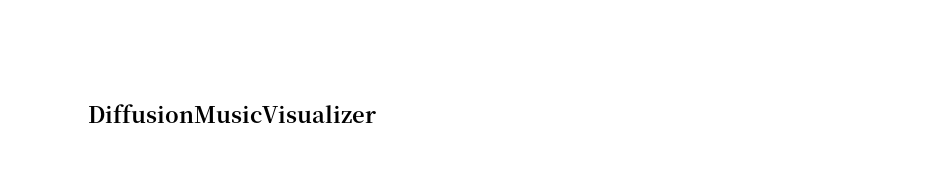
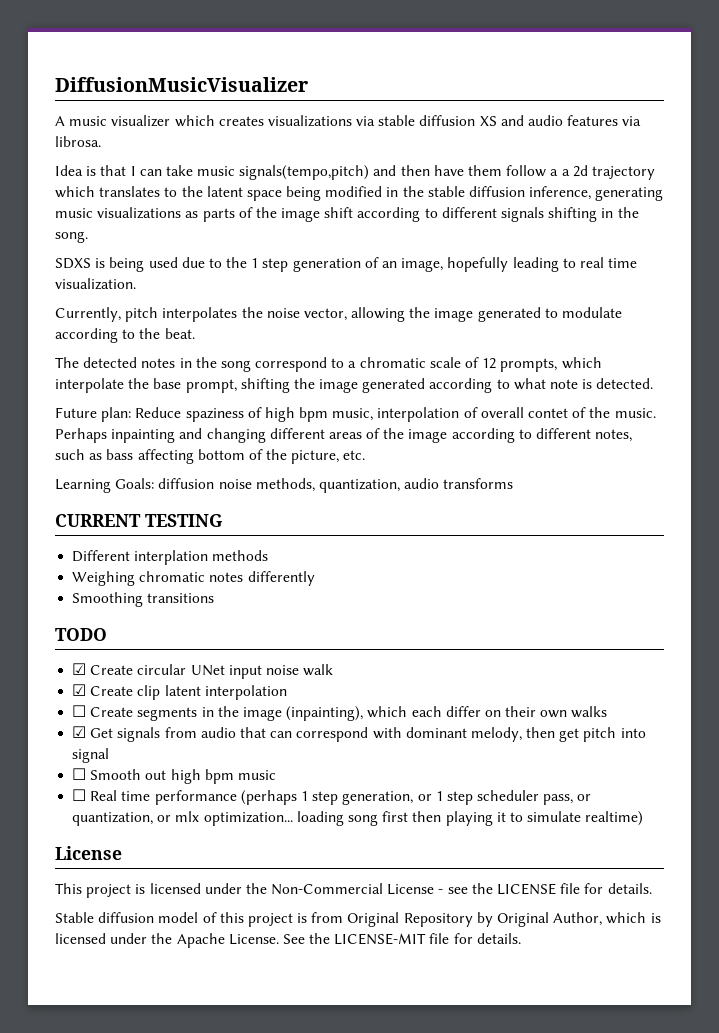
(376, 113) none -> [55,115,642,127] [55,136,101,147] [55,165,655,180] [55,186,664,201] [55,207,639,222] [55,231,88,243] [55,257,638,272] [55,278,136,290] [55,307,623,322] [55,328,195,343] [55,357,602,372] [55,378,654,393] [55,407,656,422] [55,428,633,443] [55,449,366,464] [55,478,514,493] [55,514,222,527] [72,550,269,565] [72,571,315,586] [72,592,215,607] [55,628,107,641] [72,663,334,679] [72,684,287,700] [72,705,608,721] [72,726,646,742] [72,748,110,763] [72,768,276,784] [72,789,592,805] [72,811,644,826] [55,846,122,860] [55,883,652,898] [55,912,661,927] [55,933,521,948] // A music visualizer which creates visualizations via stable diffusion XS and audio features via librosa. // Idea is that I can take music signals(tempo,pitch) and then have them follow a a 2d trajectory which translates to the latent space being modified in the stable diffusion inference, generating music visualizations as parts of the image shift according to different signals shifting in the song. // SDXS is being used due to the 1 step generation of an image, hopefully leading to real time visualization. // Currently, pitch interpolates the noise vector, allowing the image generated to modulate according to the beat. // The detected notes in the song correspond to a chromatic scale of 12 prompts, which interpolate the base prompt, shifting the image generated according to what note is detected. // Future plan: Reduce spaziness of high bpm music, interpolation of overall contet of the music. Perhaps inpainting and changing different areas of the image according to different notes, such as bass affecting bottom of the picture, etc. // Learning Goals: diffusion noise methods, quantization, audio transforms // CURRENT TESTING // Different interplation methods // Weighing chromatic notes differently // Smoothing transitions // TODO // ☑ Create circular UNet input noise walk // ☑ Create clip latent interpolation // ☐ Create segments in the image (inpainting), which each differ on their own walks // ☑ Get signals from audio that can correspond with dominant melody, then get pitch into signal // ☐ Smooth out high bpm music // ☐ Real time performance (perhaps 1 step generation, or 1 step scheduler pass, or quantization, or mlx optimization... loading song first then playing it to simulate realtime) // License // This project is licensed under the Non-Commercial License - see the LICENSE file for details. // Stable diffusion model of this project is from Original Repository by Original Author, which is licensed under the Apache License. See the LICENSE-MIT file for details.

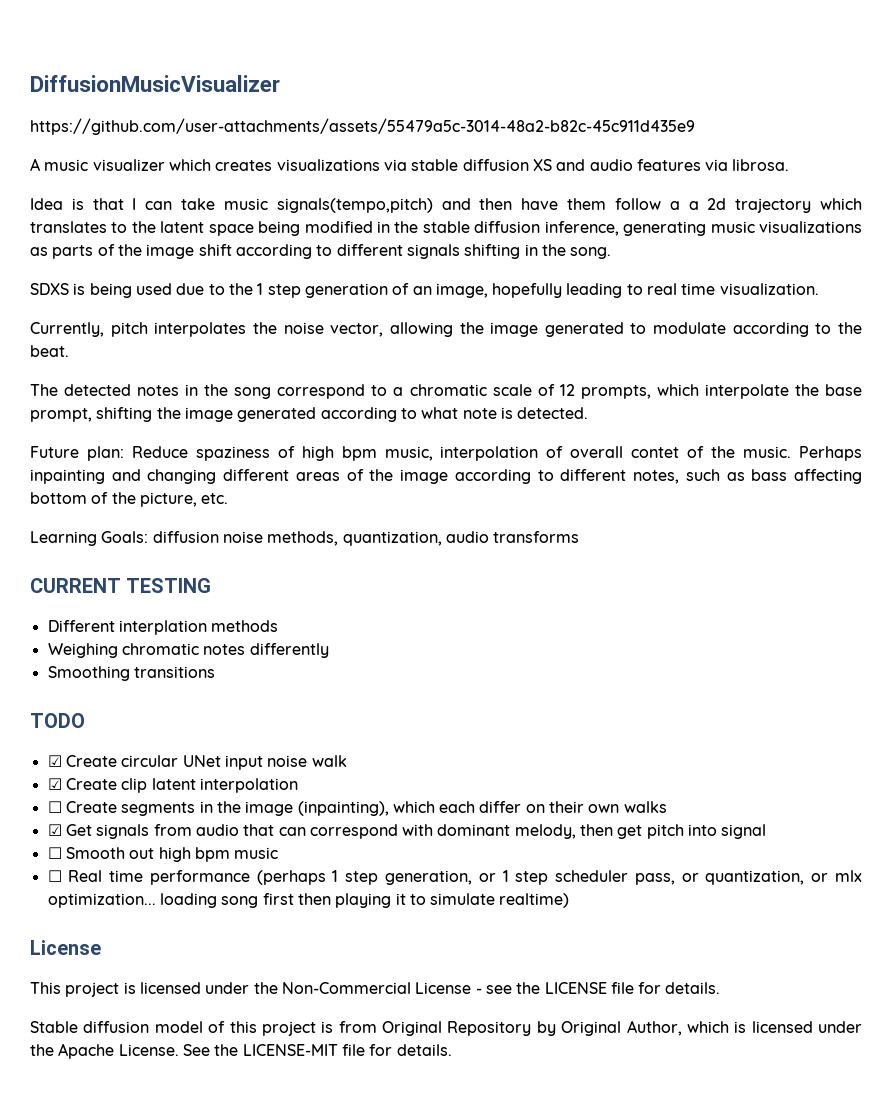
(308, 84) none -> [30,118,695,135] // https://github.com/user-attachments/assets/55479a5c-3014-48a2-b82c-45c911d435e9

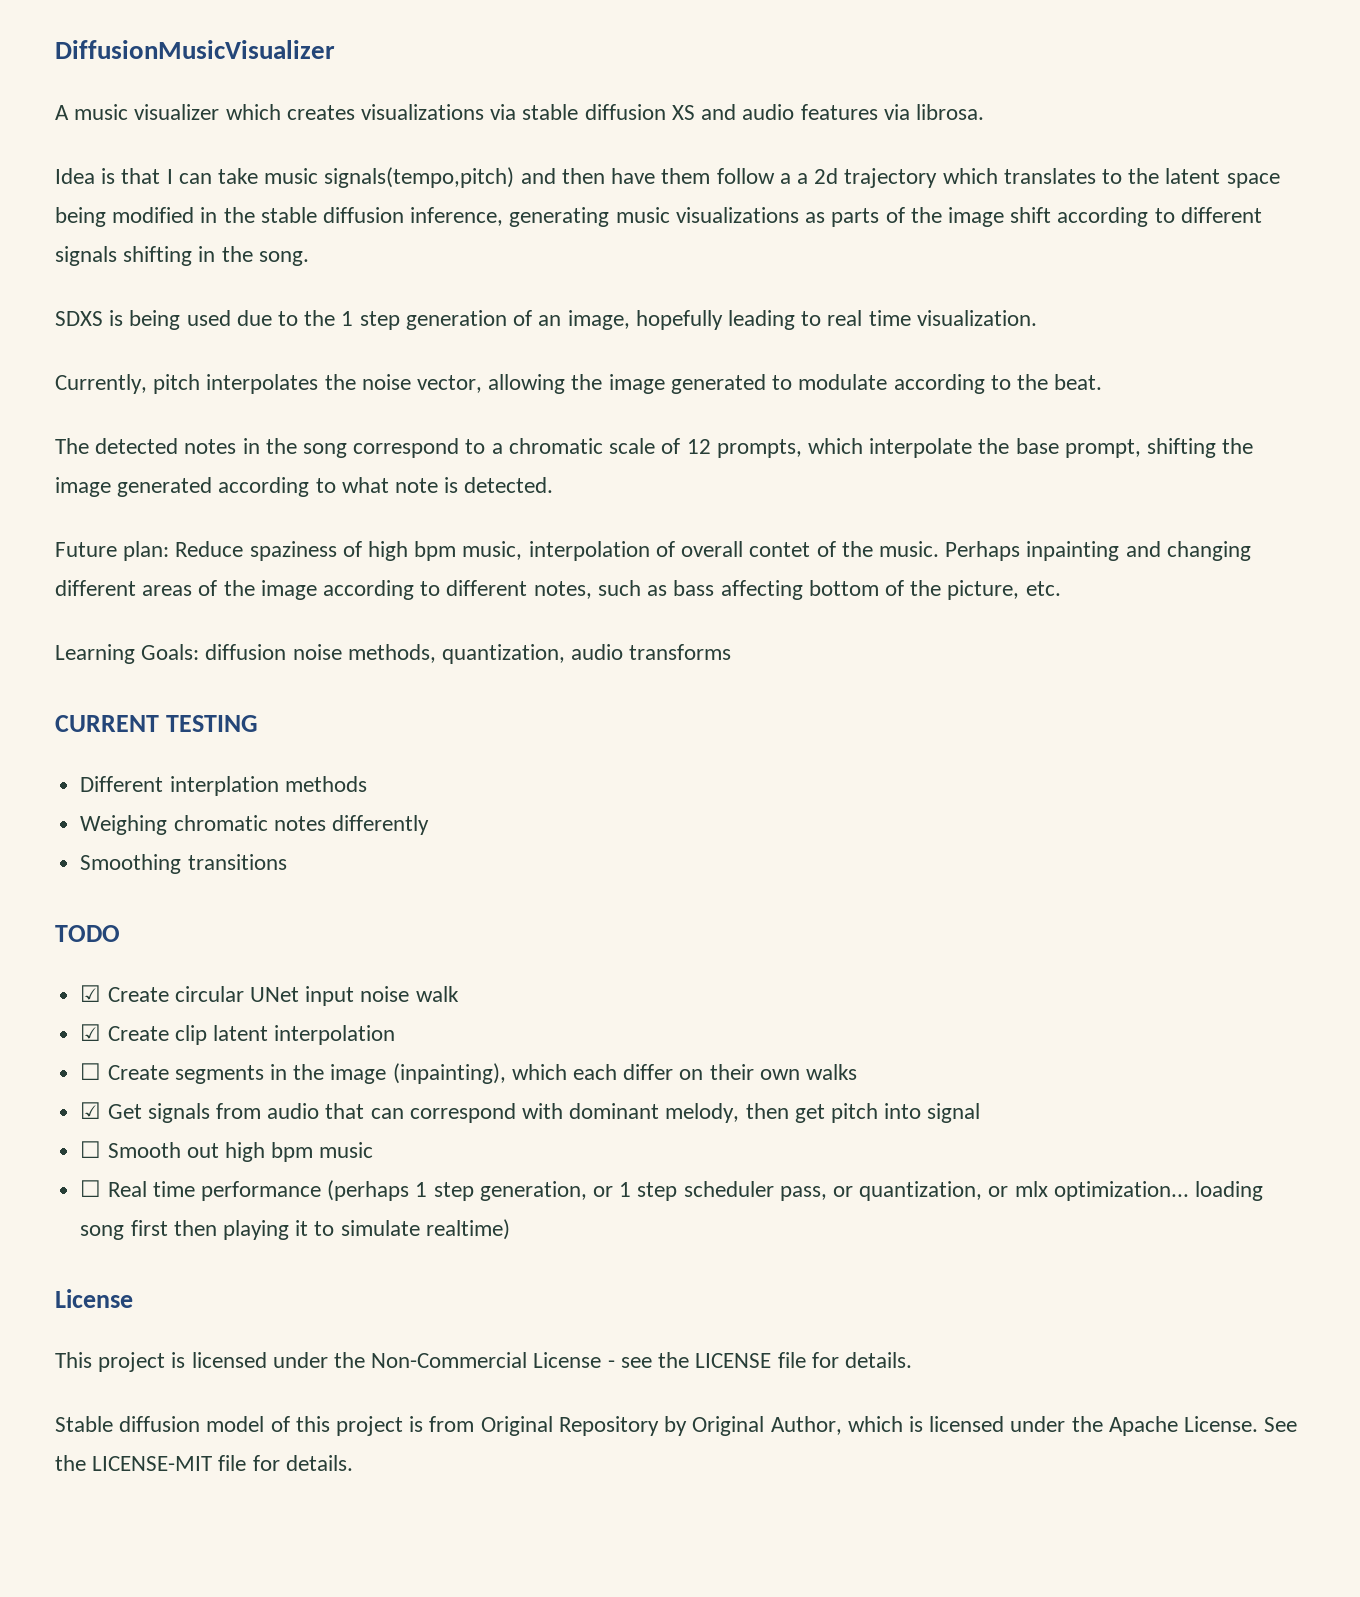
[30,118,695,135] // https://github.com/user-attachments/assets/55479a5c-3014-48a2-b82c-45c911d435e9 -> (335, 49) none

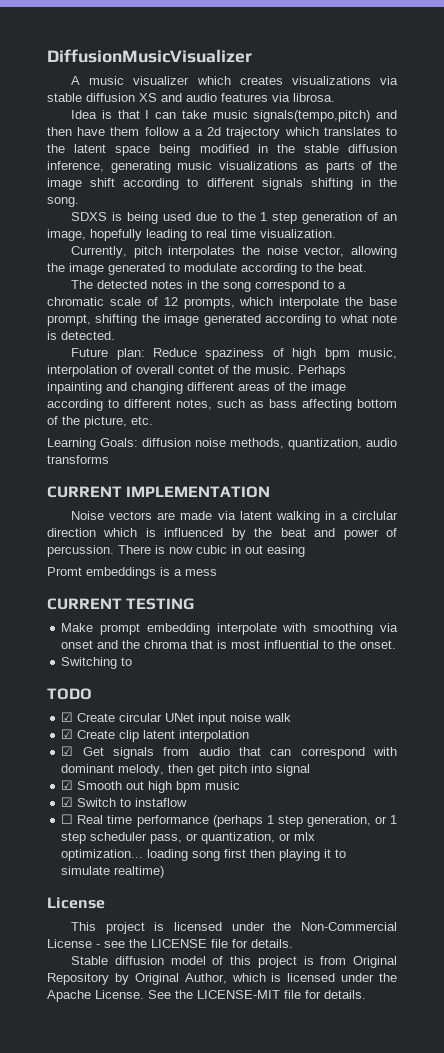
[165,715,258,732] [80,776,367,796] [80,815,429,835] [80,854,287,874] TESTING // Different interplation methods // Weighing chromatic notes differently // Smoothing transitions -> [126,486,271,498] [71,511,398,523] [47,528,398,540] [47,545,305,557] [47,567,217,579] [47,598,195,610] [61,623,398,635] [61,640,397,649] [61,657,133,669] IMPLEMENTATION // Noise vectors are made via latent walking in a circlular direction which is influenced by the beat and power of percussion. There is now cubic in out easing // Promt embeddings is a mess // CURRENT TESTING // Make prompt embedding interpolate with smoothing via onset and the chroma that is most influential to the onset. // Switching to
[80,1063,858,1084] // ☐ Create segments in the image (inpainting), which each differ on their own walks -> (250, 736) none
[80,1141,102,1158] ☐ -> [61,780,74,790] ☑
(374, 1150) none -> [61,797,188,807] // ☑ Switch to instaflow

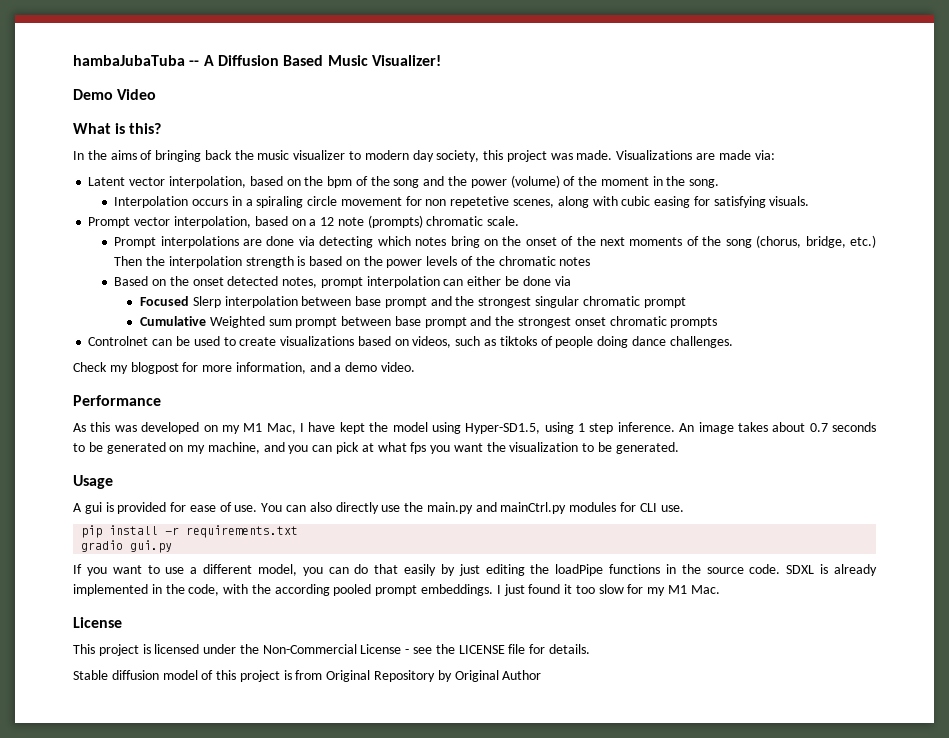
[47,49,252,63] [71,76,399,85] [47,93,335,102] [71,110,397,122] [47,127,397,139] [47,144,397,156] [47,161,398,173] [47,178,397,190] [47,197,79,207] [71,212,397,224] [47,229,336,241] [71,246,398,258] [47,263,367,275] [71,280,347,292] [47,297,397,309] [47,314,397,326] [47,331,115,340] [71,348,398,360] [47,365,346,377] [47,382,346,394] [47,399,397,411] [47,416,153,428] [47,438,397,450] [47,455,109,464] [47,486,271,498] [71,511,398,523] [47,528,398,540] [47,545,305,557] [47,567,217,579] [47,598,195,610] [61,623,398,635] [61,640,397,649] [61,657,133,669] [47,688,92,700] [61,712,292,725] [61,729,250,742] [61,746,397,759] [61,764,311,776] [61,780,241,793] [61,797,188,807] [61,814,397,827] [61,832,316,844] [61,849,347,861] [61,866,165,878] DiffusionMusicVisualizer // A music visualizer which creates visualizations via stable diffusion XS and audio features via librosa. // Idea is that I can take music signals(tempo,pitch) and then have them follow a a 2d trajectory which translates to the latent space being modified in the stable diffusion inference, generating music visualizations as parts of the image shift according to different signals shifting in the song. // SDXS is being used due to the 1 step generation of an image, hopefully leading to real time visualization. // Currently, pitch interpolates the noise vector, allowing the image generated to modulate according to the beat. // The detected notes in the song correspond to a chromatic scale of 12 prompts, which interpolate the base prompt, shifting the image generated according to what note is detected. // Future plan: Reduce spaziness of high bpm music, interpolation of overall contet of the music. Perhaps inpainting and changing different areas of the image according to different notes, such as bass affecting bottom of the picture, etc. // Learning Goals: diffusion noise methods, quantization, audio transforms // CURRENT IMPLEMENTATION // Noise vectors are made via latent walking in a circlular direction which is influenced by the beat and power of percussion. There is now cubic in out easing // Promt embeddings is a mess // CURRENT TESTING // Make prompt embedding interpolate with smoothing via onset and the chroma that is most influential to the onset. // Switching to // TODO // ☑ Create circular UNet input noise walk // ☑ Create clip latent interpolation // ☑ Get signals from audio that can correspond with dominant melody, then get pitch into signal // ☑ Smooth out high bpm music // ☑ Switch to instaflow // ☐ Real time performance (perhaps 1 step generation, or 1 step scheduler pass, or quantization, or mlx optimization... loading song first then playing it to simulate realtime) -> [73,55,441,66] [73,89,157,100] [73,123,162,134] [73,150,775,162] [88,175,720,188] [114,196,810,208] [88,215,520,228] [114,235,876,248] [114,256,591,268] [114,276,571,288] [139,296,686,308] [139,316,718,328] [88,336,733,348] [73,362,416,374] [73,395,161,406] [73,422,876,434] [73,442,679,454] [73,475,113,489] [73,502,684,514] [81,525,299,538] [81,540,173,553] [73,564,878,576] [73,584,720,596] hambaJubaTuba -- A Diffusion Based Music Visualizer! // Demo Video // What is this? // In the aims of bringing back the music visualizer to modern day society, this project was made. Visualizations are made via: // Latent vector interpolation, based on the bpm of the song and the power (volume) of the moment in the song. // Interpolation occurs in a spiraling circle movement for non repetetive scenes, along with cubic easing for satisfying visuals. // Prompt vector interpolation, based on a 12 note (prompts) chromatic scale. // Prompt interpolations are done via detecting which notes bring on the onset of the next moments of the song (chorus, bridge, etc.) Then the interpolation strength is based on the power levels of the chromatic notes // Based on the onset detected notes, prompt interpolation can either be done via // Focused Slerp interpolation between base prompt and the strongest singular chromatic prompt // Cumulative Weighted sum prompt between base prompt and the strongest onset chromatic prompts // Controlnet can be used to create visualizations based on videos, such as tiktoks of people doing dance challenges. // Check my blogpost for more information, and a demo video. // Performance // As this was developed on my M1 Mac, I have kept the model using Hyper-SD1.5, using 1 step inference. An image takes about 0.7 seconds to be generated on my machine, and you can pick at what fps you want the visualization to be generated. // Usage // A gui is provided for ease of use. You can also directly use the main.py and mainCtrl.py modules for CLI use. // pip install -r requirements.txt // gradio gui.py // If you want to use a different model, you can do that easily by just editing the loadPipe functions in the source code. SDXL is already implemented in the code, with the according pooled prompt embeddings. I just found it too slow for my M1 Mac.
[184,973,397,984] [47,990,366,1002] Author, which is licensed under the Apache License. See the LICENSE-MIT file for details. -> [502,670,542,680] Author

